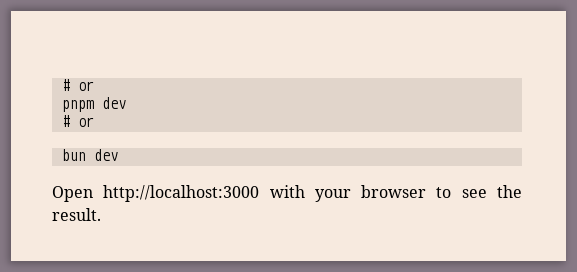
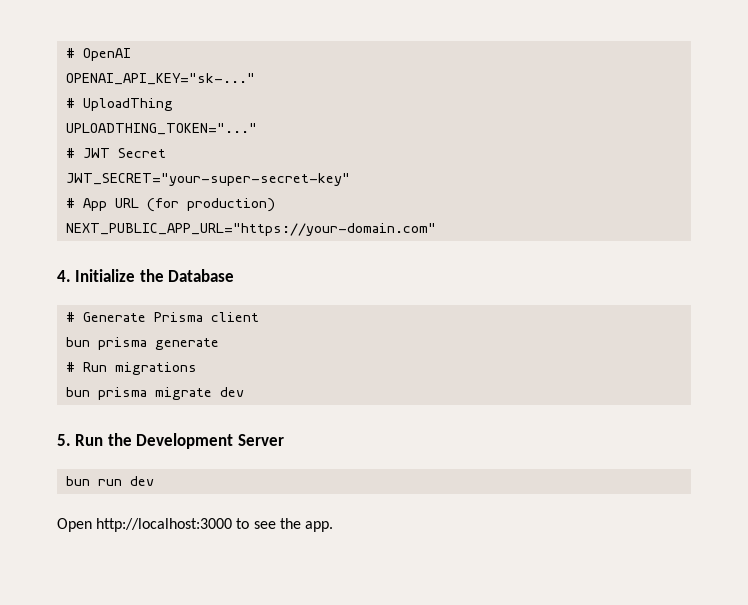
[61,79,94,91] [61,97,126,112] [61,115,94,127] [61,149,86,161] # or // pnpm dev // # or // bun -> [66,48,132,61] [66,73,256,85] [66,98,174,111] [66,123,258,135] [66,148,167,158] [66,173,351,186] [66,198,276,212] [66,223,437,236] [57,269,235,282] [66,312,260,322] [66,337,220,350] [66,362,198,375] [66,387,245,400] [57,433,284,449] [66,476,123,486] # OpenAI // OPENAI_API_KEY="sk-..." // # UploadThing // UPLOADTHING_TOKEN="..." // # JWT Secret // JWT_SECRET="your-super-secret-key" // # App URL (for production) // NEXT_PUBLIC_APP_URL="https://your-domain.com" // 4. Initialize the Database // # Generate Prisma client // bun prisma generate // # Run migrations // bun prisma migrate dev // 5. Run the Development Server // bun run
[269,185,427,202] with your browser -> (233, 525) none
[52,208,101,221] result. -> [304,521,333,532] app.

